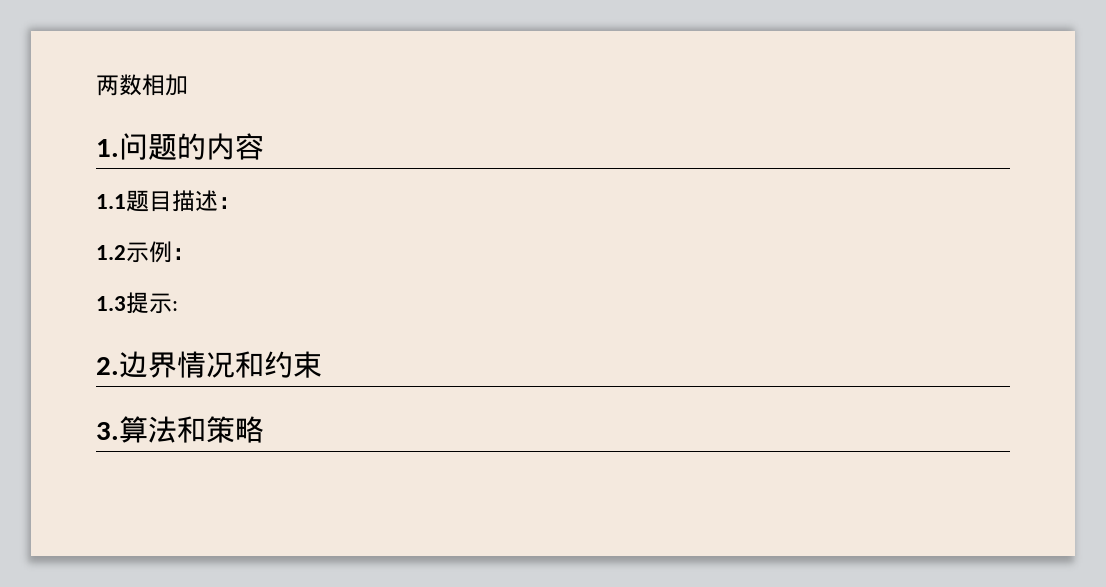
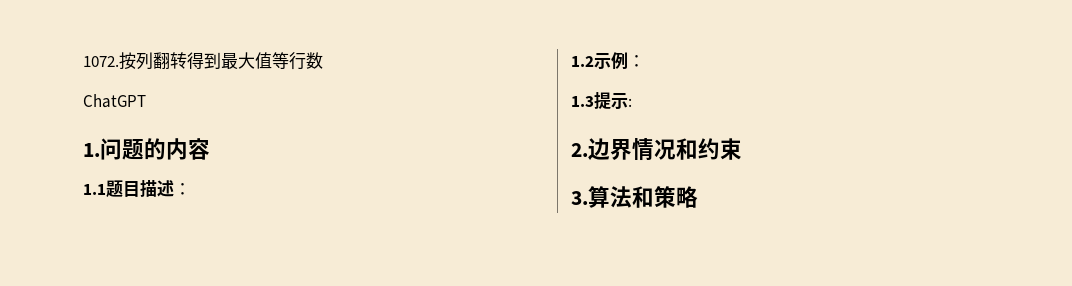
[96,75,119,96] 两 -> [83,52,306,70] 1072.按列翻转得到最大值等行
[142,74,188,96] 相加 -> [83,94,146,108] // ChatGPT

